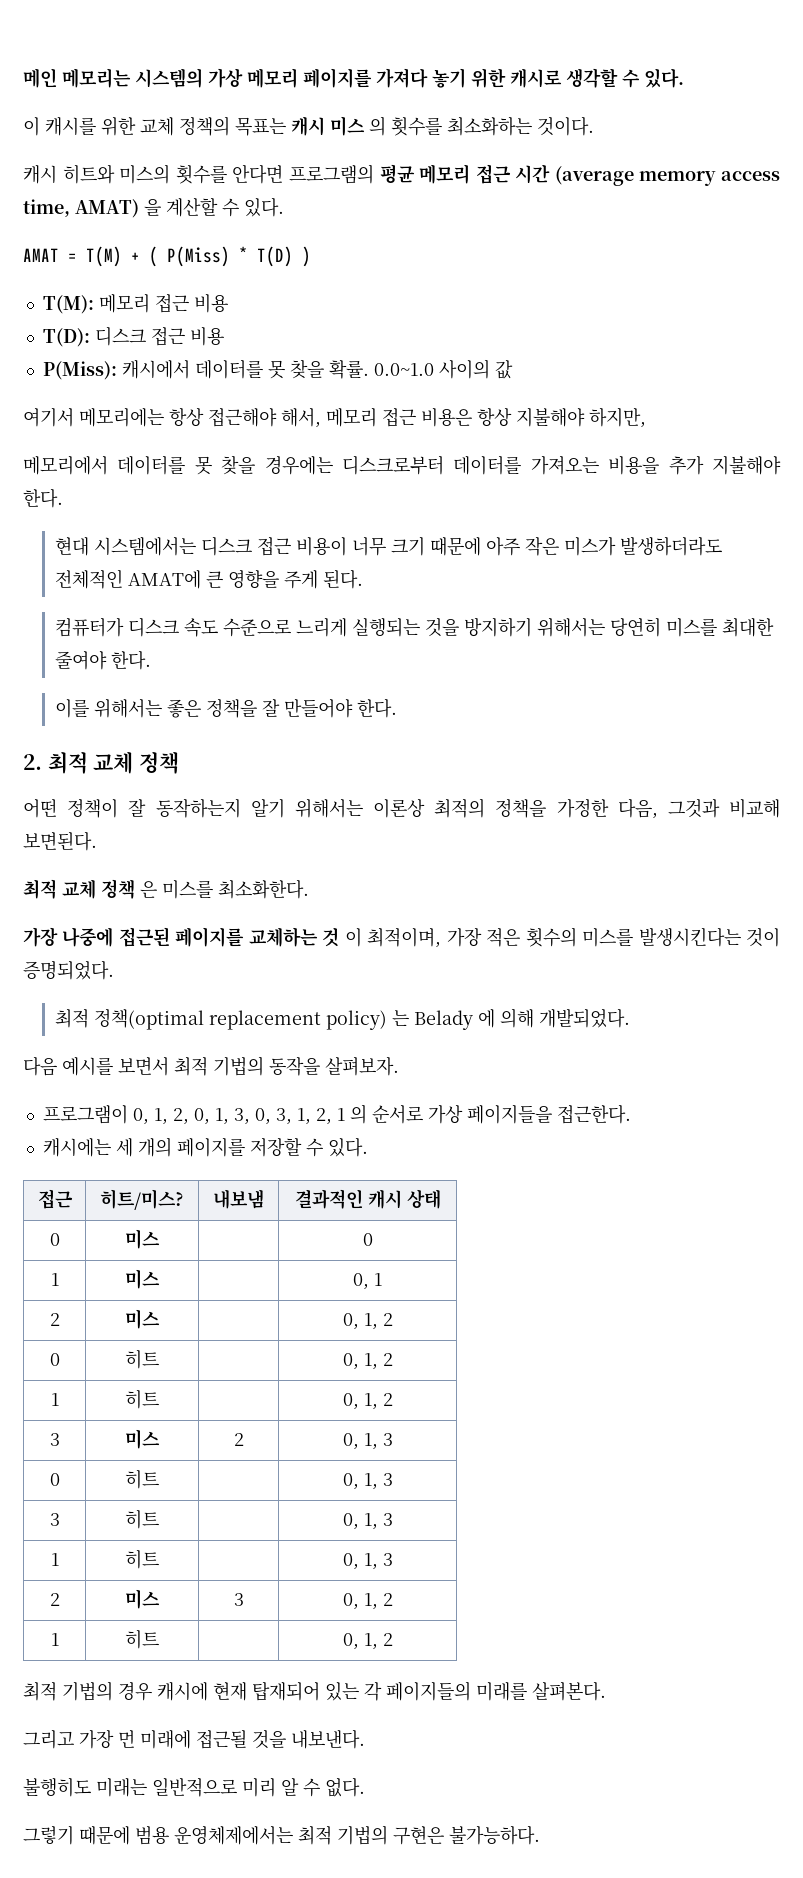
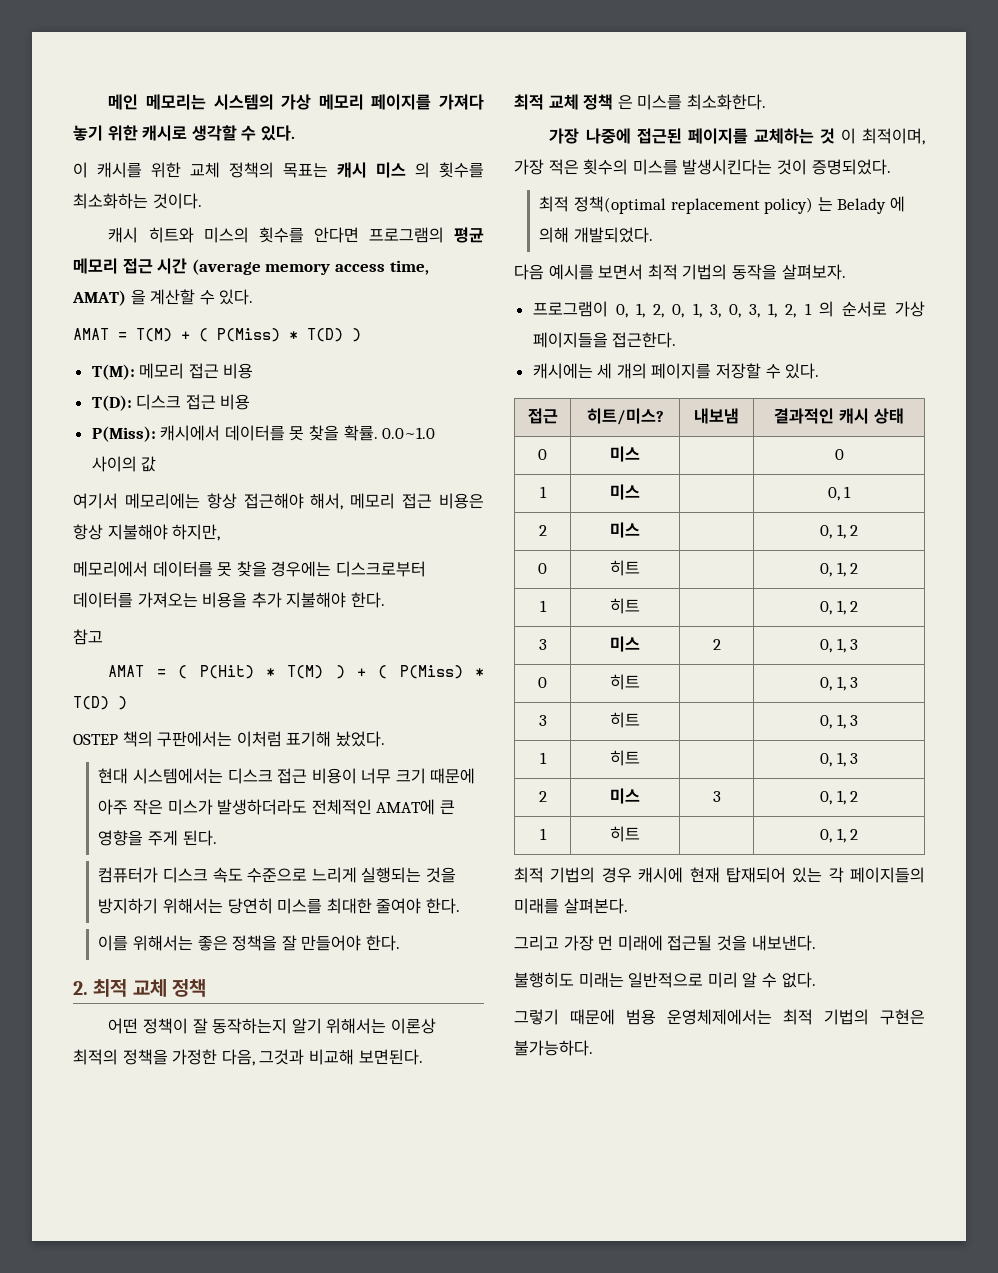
(63, 498) none -> [73,629,103,645] [108,665,484,679] [73,696,127,710] [73,731,385,747] // 참고 // AMAT = ( P(Hit) * T(M) ) + ( P(Miss) * T(D) ) // OSTEP 책의 구판에서는 이처럼 표기해 놨었다.

